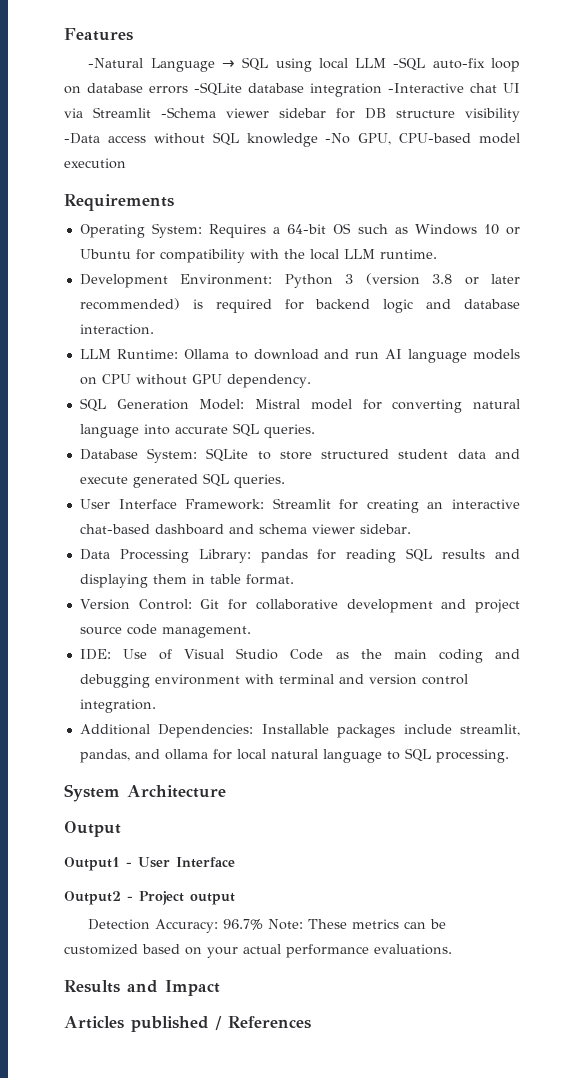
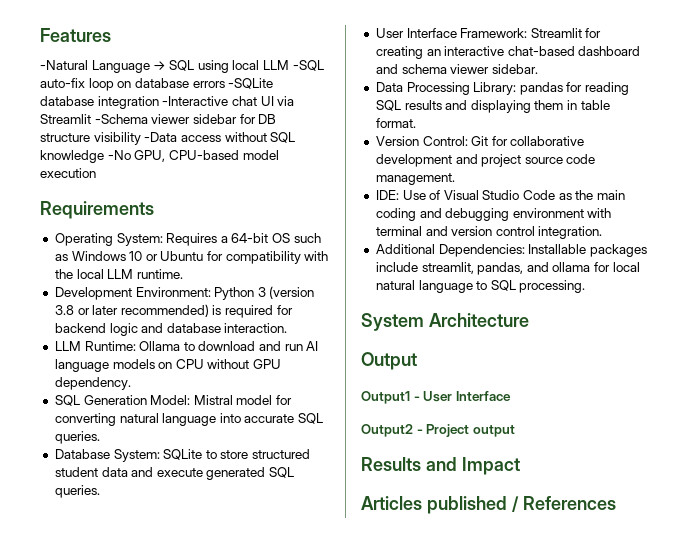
[88,919,447,933] [64,944,452,958] // Detection Accuracy: 96.7% Note: These metrics can be customized based on your actual performance evaluations. -> (515, 431) none

